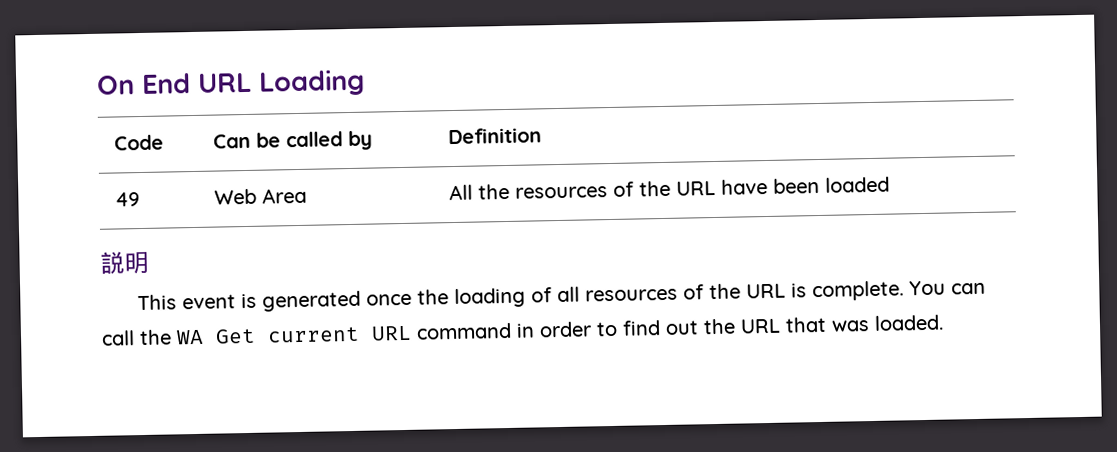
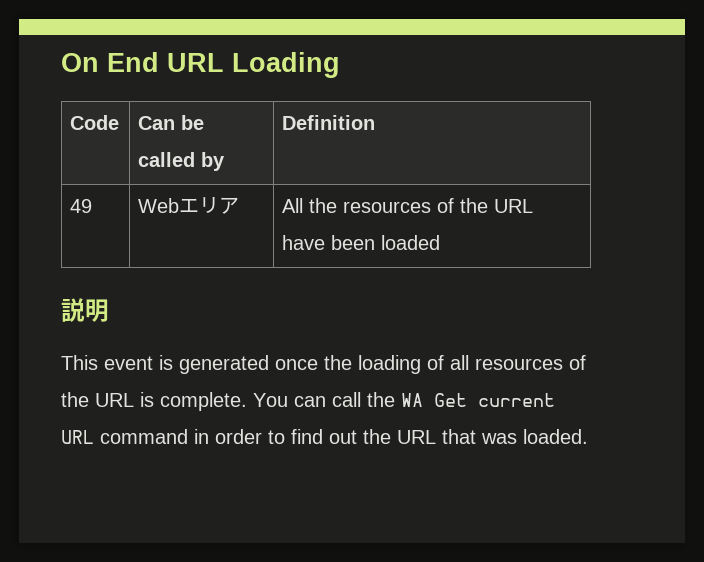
[261,187,307,204] Area -> [179,197,240,214] エリア

